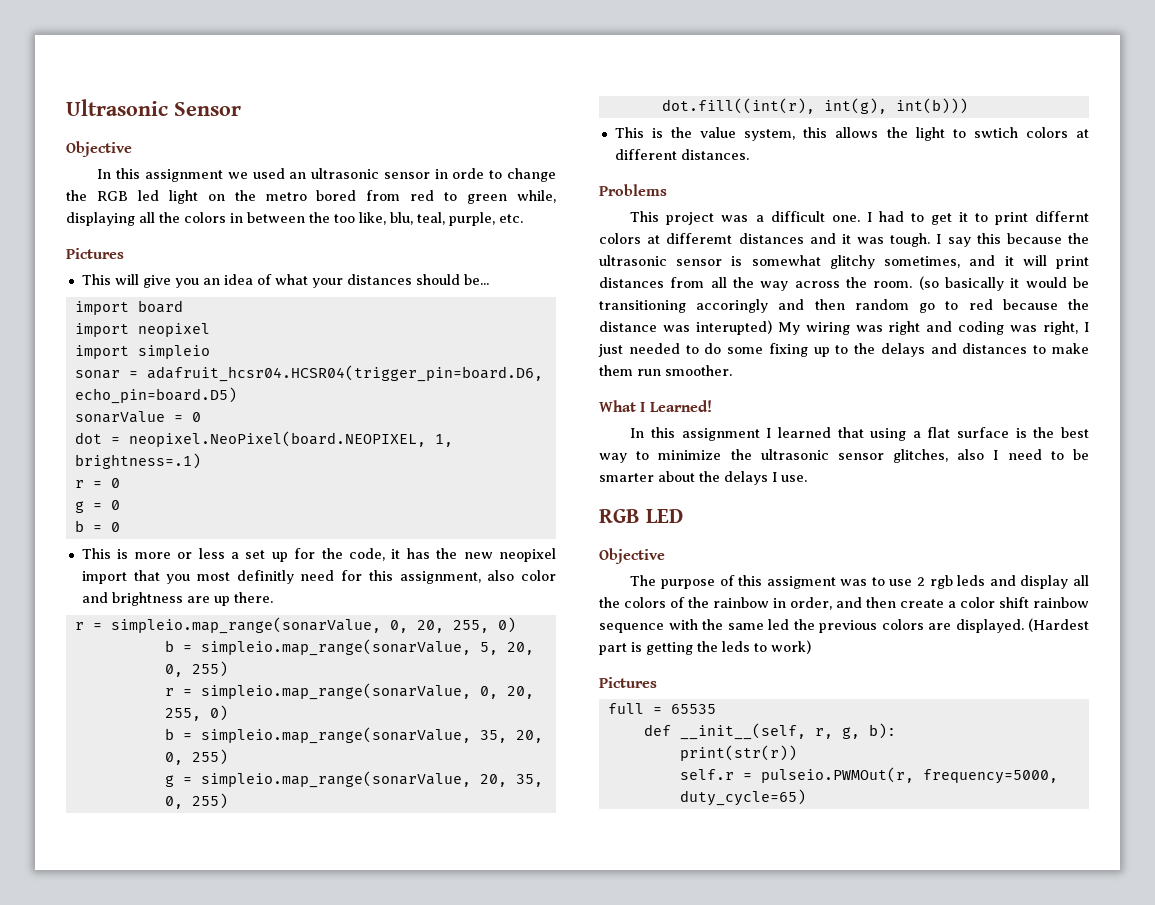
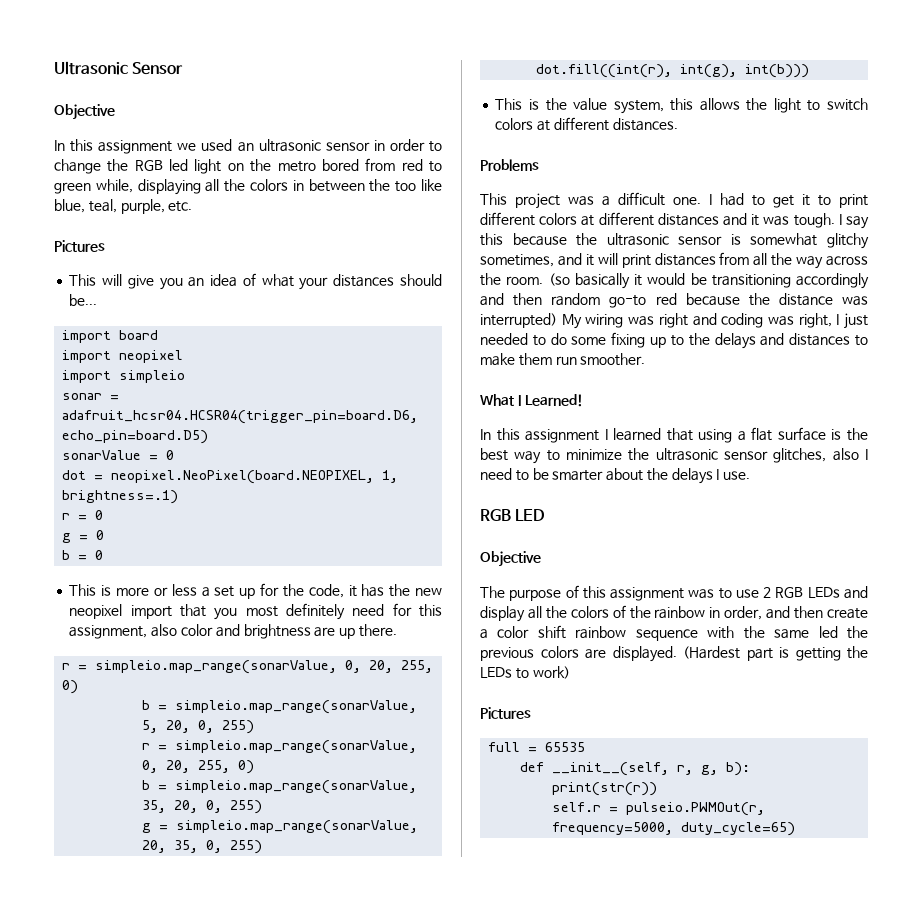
[452,168,485,179] orde -> [389,139,425,151] order
[359,212,413,225] like, blu, -> [421,179,443,191] [54,199,85,213] like blue,
[236,570,294,584] definitly -> [286,603,346,620] definitely
[973,127,1018,138] swtich -> [827,98,868,111] switch
[1034,211,1089,222] [599,233,733,244] differnt colors at differemt -> [480,212,654,226] different colors at different
[696,299,769,313] accoringly -> [796,273,869,289] accordingly
[919,301,959,313] go to -> [609,295,647,308] go-to
[695,320,772,335] interupted) -> [480,313,557,328] interrupted)
[766,576,836,589] assigment -> [610,587,685,601] assignment
[929,575,986,589] rgb leds -> [775,587,840,598] RGB LEDs
[722,641,750,652] leds -> [480,667,512,678] LEDs

